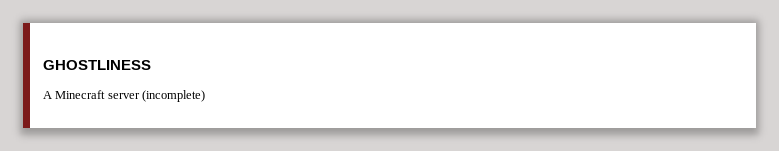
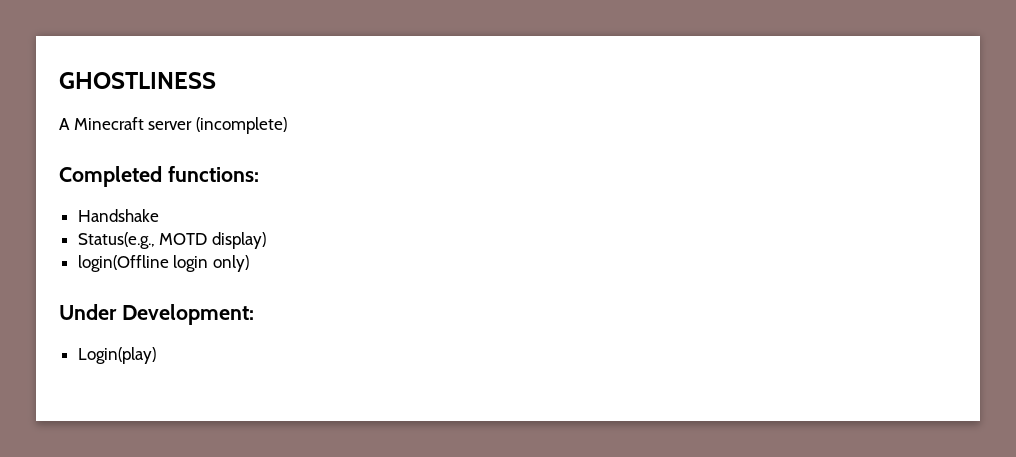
(206, 96) none -> [59,166,259,187] [77,209,159,222] [77,232,266,249] [77,255,249,272] [59,304,254,325] [77,347,156,364] // Completed functions: // Handshake // Status(e.g., MOTD display) // login(Offline login only) // Under Development: // Login(play)

